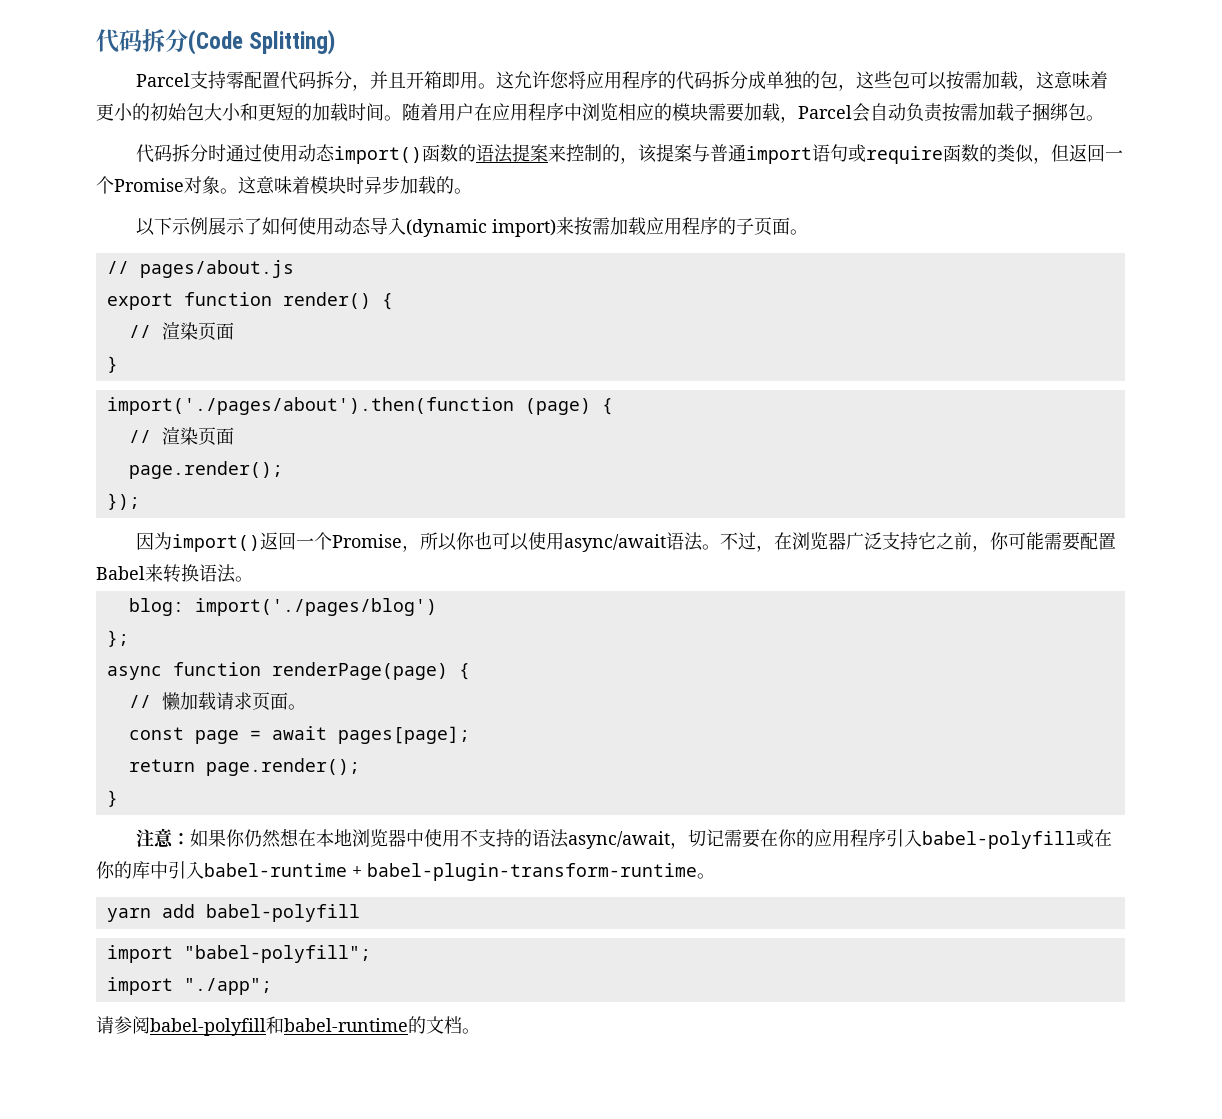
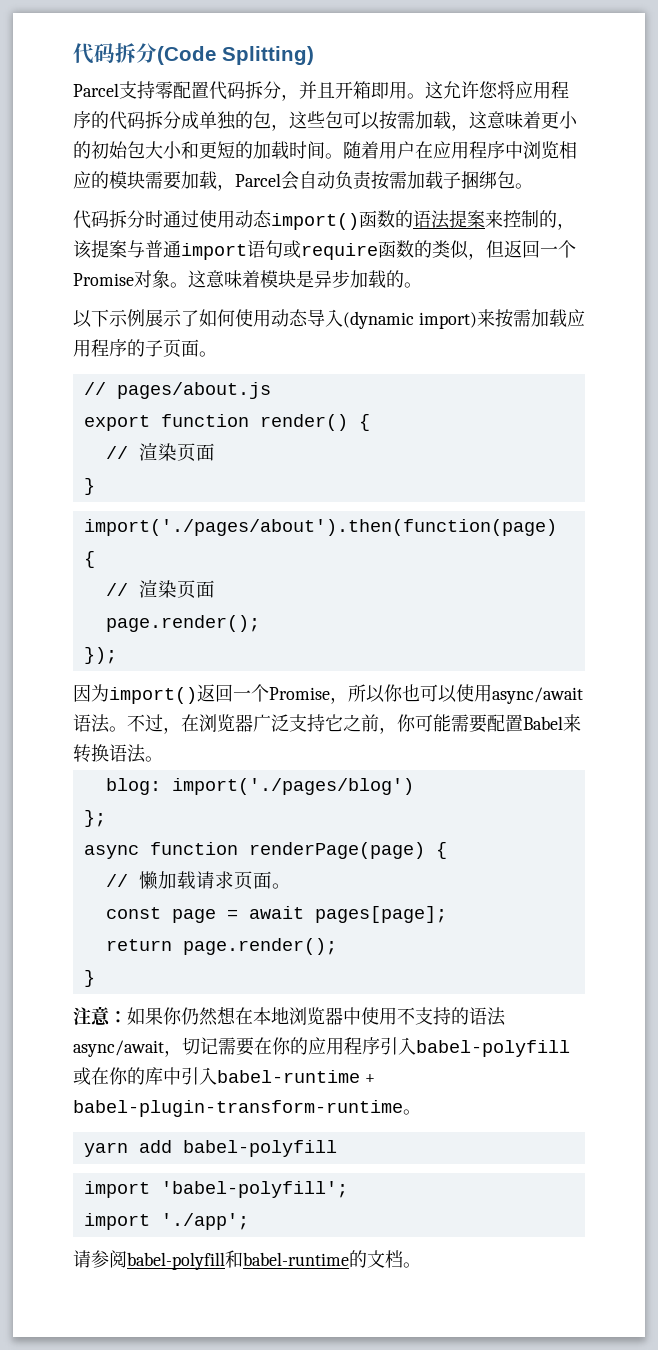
[346,176,364,194] 时 -> [296,270,314,288] 是
[106,397,591,415] import('./pages/about').then(function (page) -> [83,519,557,536] import('./pages/about').then(function(page)
[183,945,371,963] [106,977,272,995] "babel-polyfill"; // import "./app"; -> [160,1181,348,1198] [83,1213,249,1230] 'babel-polyfill'; // import './app';

